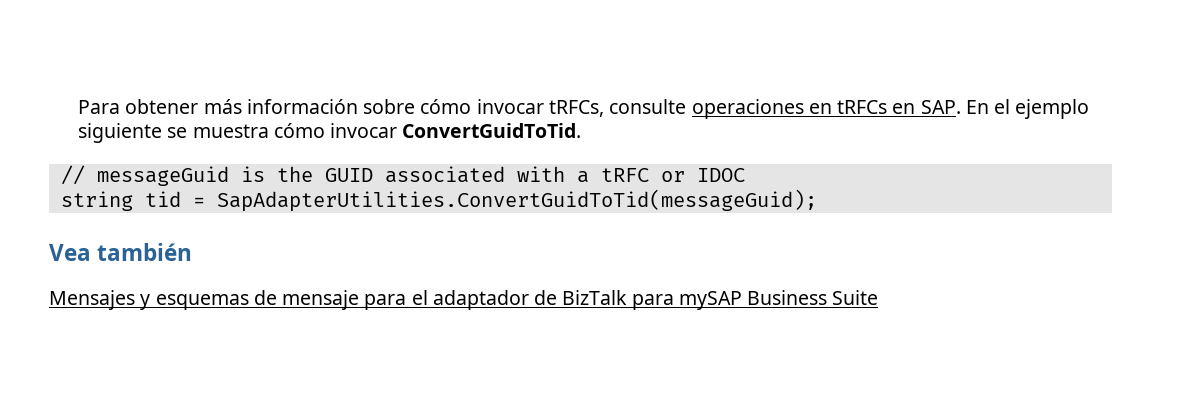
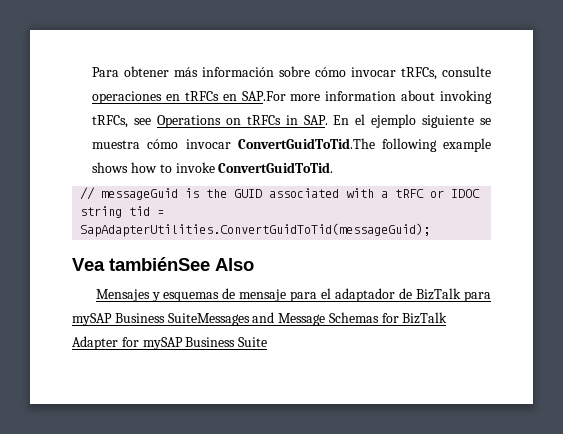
(916, 108) none -> [241,90,492,104] [92,115,298,128] SAP.For more information about invoking tRFCs, see Operations on tRFCs in
(398, 130) none -> [237,138,491,152] [92,162,215,173] ConvertGuidToTid.The following example shows how to invoke
[97,243,193,261] también -> [109,257,254,271] tambiénSee Also
(828, 297) none -> [167,312,448,326] [72,336,236,350] SuiteMessages and Message Schemas for BizTalk Adapter for mySAP Business

